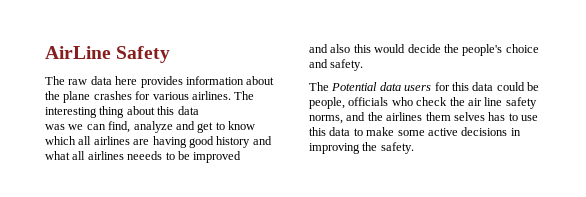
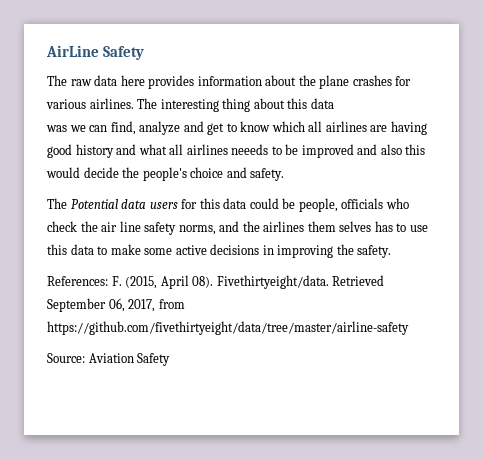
(242, 157) // -> (354, 151) none
(414, 148) none -> [47,275,385,289] [47,298,185,312] [47,321,409,335] [47,353,171,366] // References: F. (2015, April 08). Fivethirtyeight/data. Retrieved September 06, 2017, from https://github.com/fivethirtyeight/data/tree/master/airline-safety // Source: Aviation Safety

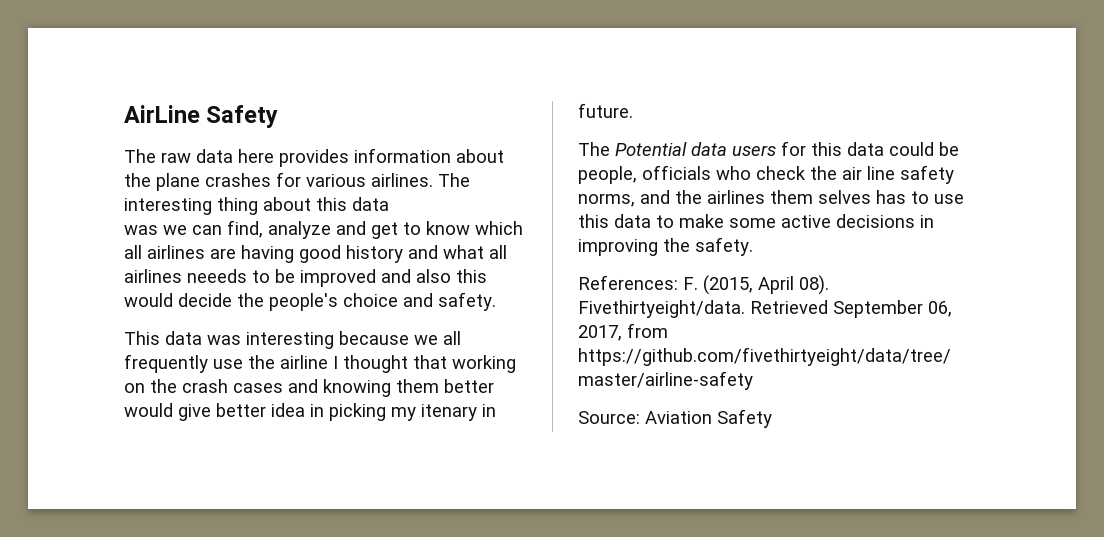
(285, 174) none -> [124,331,461,349] [124,354,516,373] [124,379,494,397] [124,403,496,421] [578,103,633,118] // This data was interesting because we all frequently use the airline I thought that working on the crash cases and knowing them better would give better idea in picking my itenary in future.

